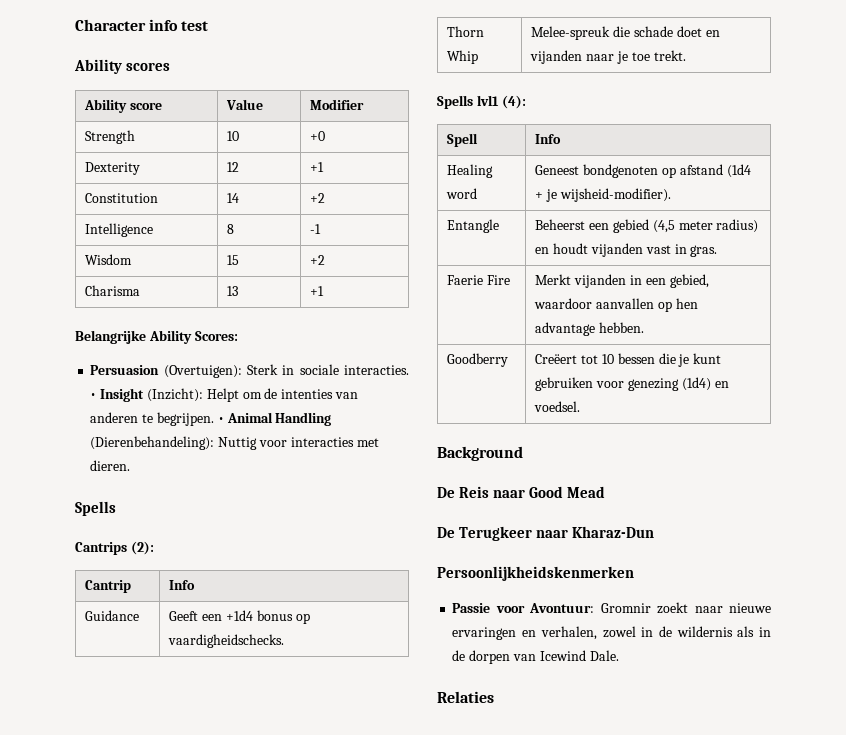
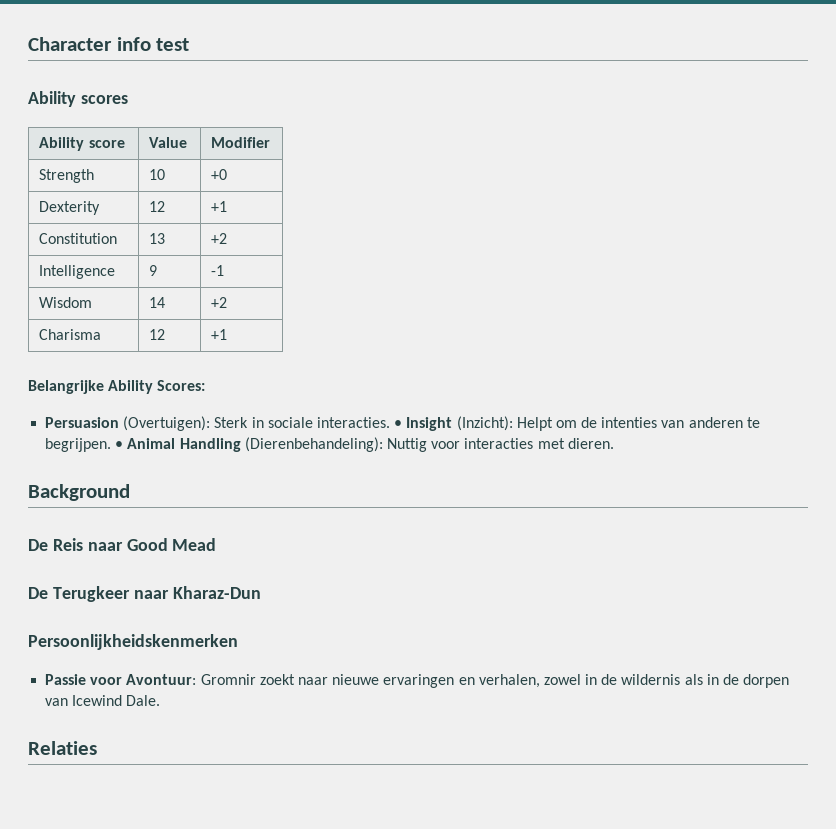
[227,193,240,203] 14 -> [149,233,166,244] 13
[227,224,235,234] 8 -> [149,265,158,276] 9
[227,255,240,265] 15 -> [149,297,166,308] 14
[227,286,239,296] 13 -> [149,329,166,340] 12
[75,501,116,516] [75,541,154,555] [85,580,132,593] [169,580,196,590] [85,610,140,621] [169,610,310,624] [168,634,285,648] [447,26,485,37] [447,50,479,64] [531,26,720,40] [530,50,686,64] [437,95,526,109] [447,133,479,147] [535,134,562,144] [447,164,494,178] [446,188,478,199] [535,164,751,178] [535,188,671,202] [447,219,500,233] [535,219,759,233] [535,243,718,257] [447,275,511,285] [535,274,709,288] [534,298,698,312] [535,322,645,336] [447,353,509,367] [535,353,722,367] [535,377,729,391] [534,401,581,412] // Spells // Cantrips (2): // Cantrip | Info // Guidance | Geeft een +1d4 bonus op vaardigheidschecks. // Thorn Whip | Melee-spreuk die schade doet en vijanden naar je toe trekt. // Spells lvl1 (4): // Spell | Info // Healing word | Geneest bondgenoten op afstand (1d4 + je wijsheid-modifier). // Entangle | Beheerst een gebied (4,5 meter radius) en houdt vijanden vast in gras. // Faerie Fire | Merkt vijanden in een gebied, waardoor aanvallen op hen advantage hebben. // Goodberry | Creëert tot 10 bessen die je kunt gebruiken voor genezing (1d4) en voedsel. -> (614, 443) none

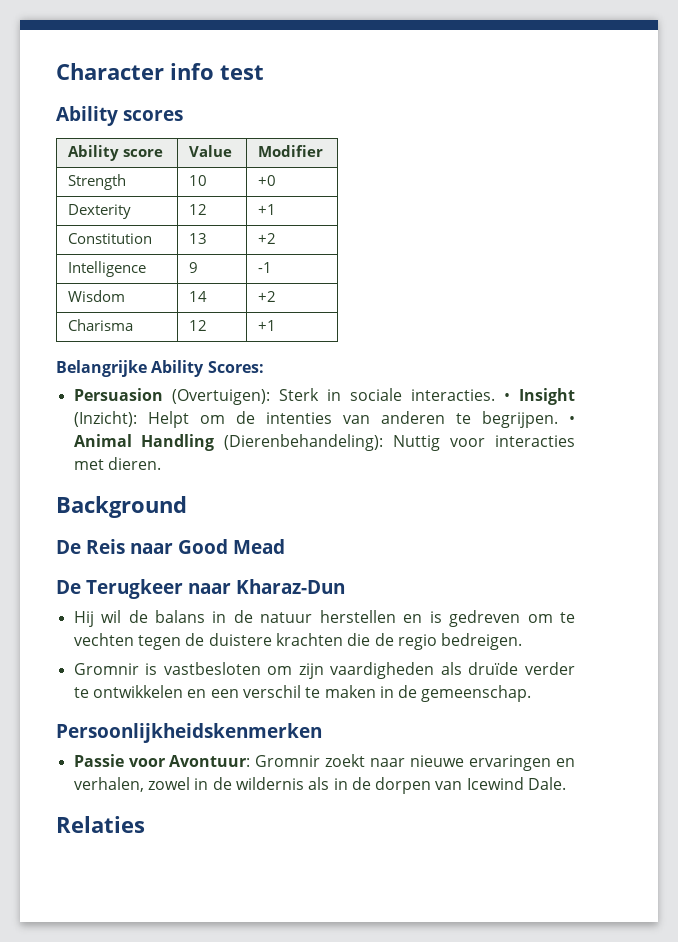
(261, 592) none -> [73,610,575,627] [73,633,523,650] [73,662,575,679] [73,685,532,702] // Hij wil de balans in de natuur herstellen en is gedreven om te vechten tegen de duistere krachten die de regio bedreigen. // Gromnir is vastbesloten om zijn vaardigheden als druïde verder te ontwikkelen en een verschil te maken in de gemeenschap.

